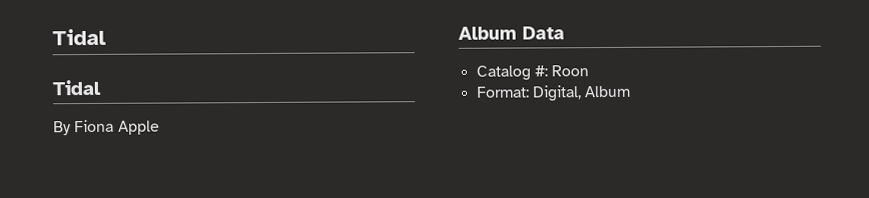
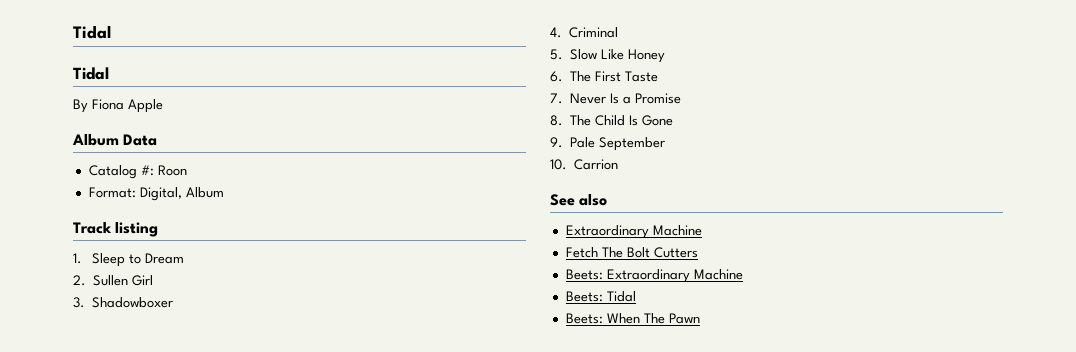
(631, 91) none -> [73,222,159,237] [73,253,184,267] [73,275,154,286] [73,297,174,308] [550,27,619,38] [550,49,666,63] [550,71,659,82] [550,93,682,104] [550,115,674,126] [550,137,666,151] [550,159,619,170] [550,194,608,206] [565,225,702,239] [565,247,698,258] [565,269,743,283] [565,291,636,302] [565,313,700,324] // Track listing // 1. Sleep to Dream // 2. Sullen Girl // 3. Shadowboxer // 4. Criminal // 5. Slow Like Honey // 6. The First Taste // 7. Never Is a Promise // 8. The Child Is Gone // 9. Pale September // 10. Carrion // See also // Extraordinary Machine // Fetch The Bolt Cutters // Beets: Extraordinary Machine // Beets: Tidal // Beets: When The Pawn

